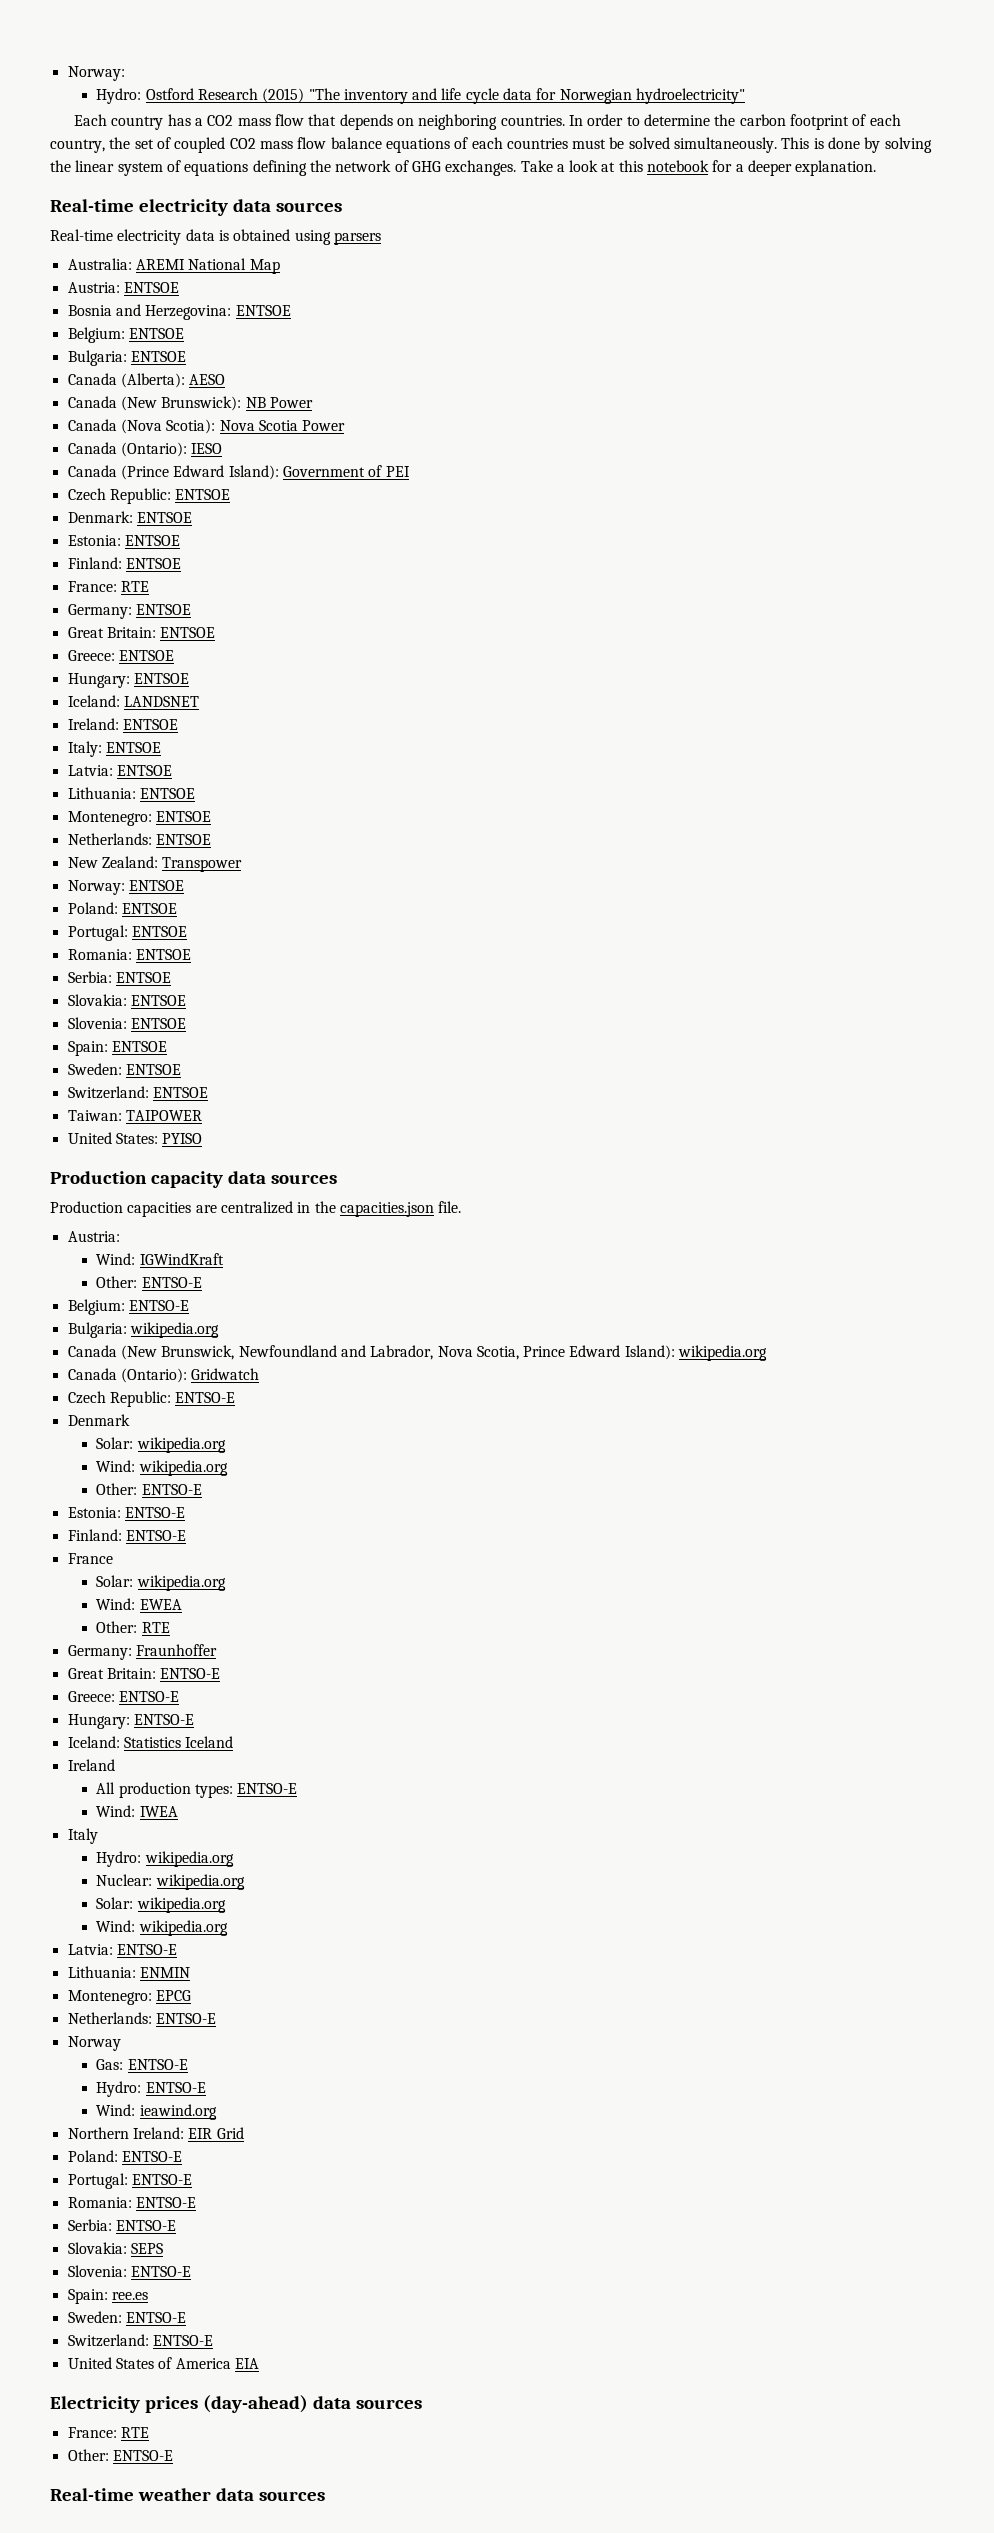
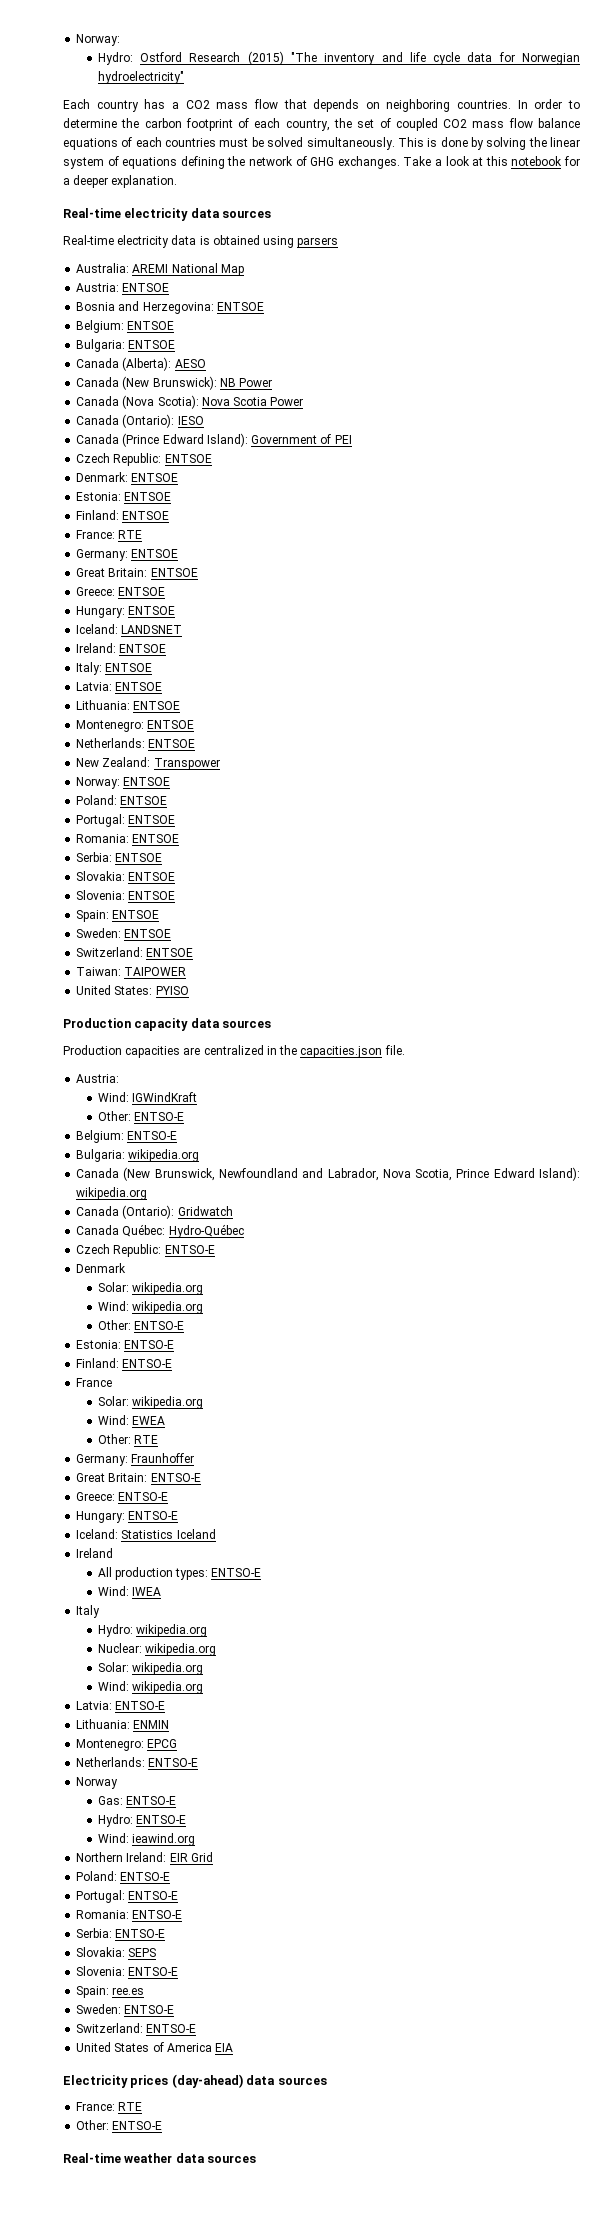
(260, 1374) none -> [76,1224,244,1238] // Canada Québec: Hydro-Québec

